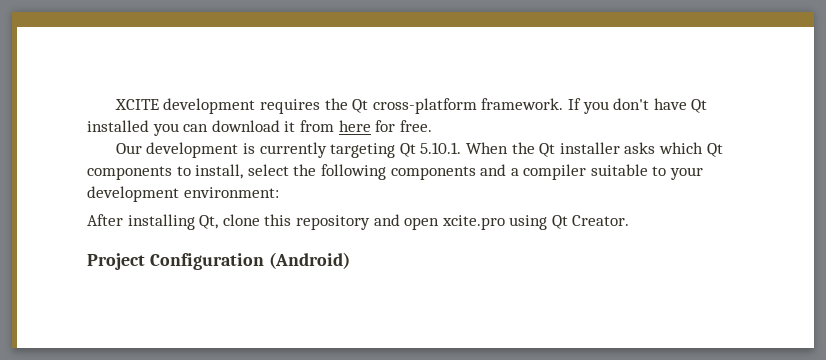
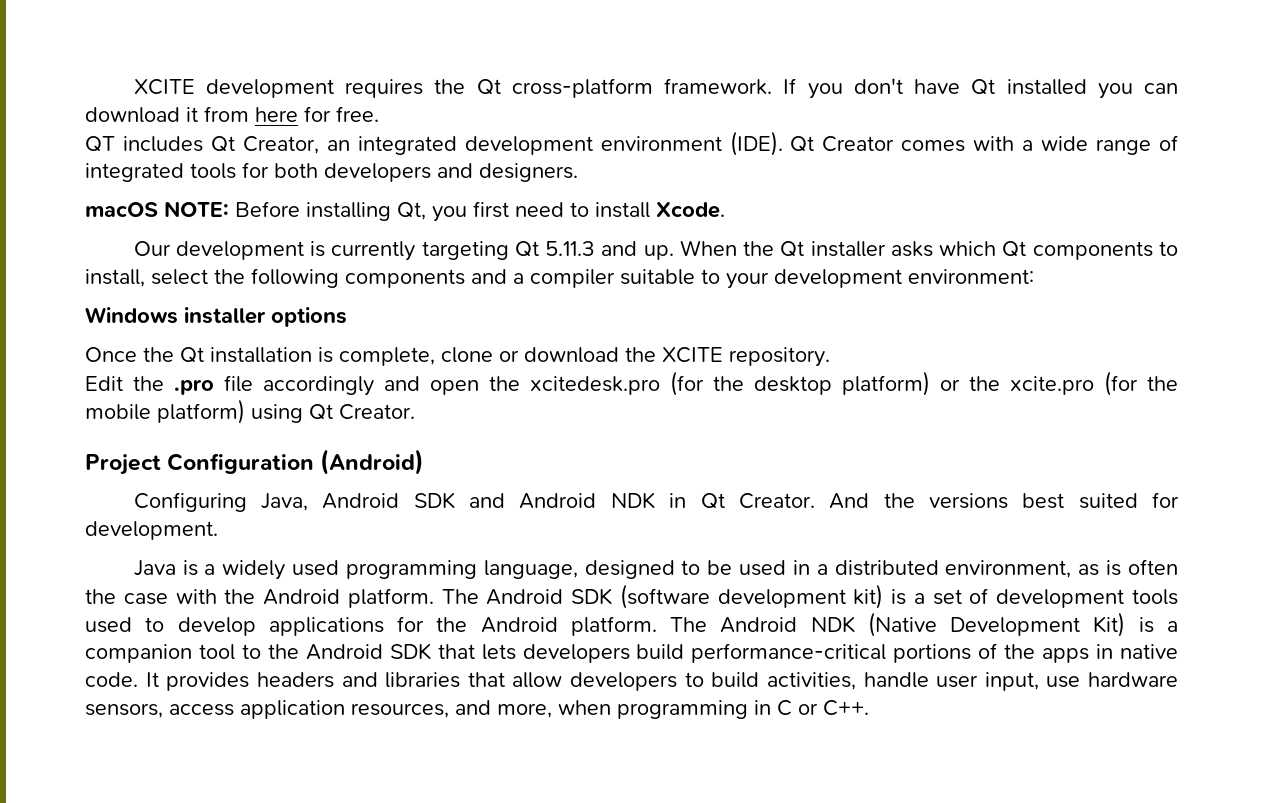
(432, 126) none -> [85,131,1178,156] [85,162,578,182] [85,201,725,222] // QT includes Qt Creator, an integrated development environment (IDE). Qt Creator comes with a wide range of integrated tools for both developers and designers. // macOS NOTE: Before installing Qt, you first need to install Xcode.
[420,142,462,154] 5.10.1. -> [545,241,674,260] 5.11.3 and up.
[87,214,505,230] After installing Qt, clone this repository and open xcite.pro -> [85,307,347,327] [85,347,830,367] [85,371,1178,396] [85,399,245,424] Windows installer options // Once the Qt installation is complete, clone or download the XCITE repository. // Edit the .pro file accordingly and open the xcitedesk.pro (for the desktop platform) or the xcite.pro (for the mobile platform)
(350, 260) none -> [133,492,1180,512] [85,521,218,540] [133,559,1178,580] [85,584,1178,609] [85,612,1178,637] [85,643,1178,663] [85,672,1178,691] [85,700,869,719] // Configuring Java, Android SDK and Android NDK in Qt Creator. And the versions best suited for development. // Java is a widely used programming language, designed to be used in a distributed environment, as is often the case with the Android platform. The Android SDK (software development kit) is a set of development tools used to develop applications for the Android platform. The Android NDK (Native Development Kit) is a companion tool to the Android SDK that lets developers build performance-critical portions of the apps in native code. It provides headers and libraries that allow developers to build activities, handle user input, use hardware sensors, access application resources, and more, when programming in C or C++.

